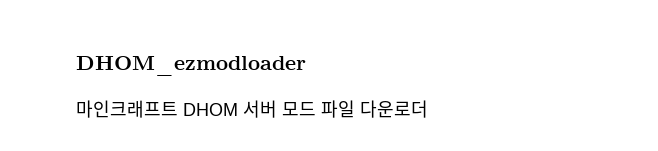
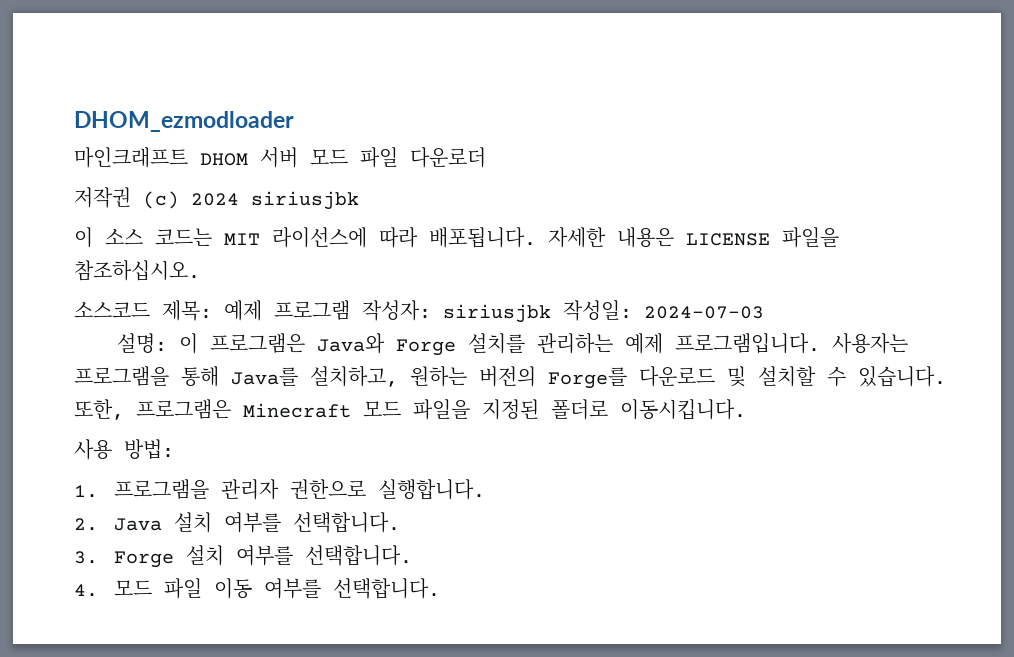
(428, 109) none -> [74,187,359,210] [74,227,839,248] [74,260,200,281] [74,300,764,323] [116,333,908,356] [74,366,946,389] [74,399,746,420] [74,439,174,460] [74,479,485,500] [74,512,400,533] [74,545,412,568] [74,578,440,599] // 저작권 (c) 2024 siriusjbk // 이 소스 코드는 MIT 라이선스에 따라 배포됩니다. 자세한 내용은 LICENSE 파일을 참조하십시오. // 소스코드 제목: 예제 프로그램 작성자: siriusjbk 작성일: 2024-07-03 // 설명: 이 프로그램은 Java와 Forge 설치를 관리하는 예제 프로그램입니다. 사용자는 프로그램을 통해 Java를 설치하고, 원하는 버전의 Forge를 다운로드 및 설치할 수 있습니다. 또한, 프로그램은 Minecraft 모드 파일을 지정된 폴더로 이동시킵니다. // 사용 방법: // 1. 프로그램을 관리자 권한으로 실행합니다. // 2. Java 설치 여부를 선택합니다. // 3. Forge 설치 여부를 선택합니다. // 4. 모드 파일 이동 여부를 선택합니다.

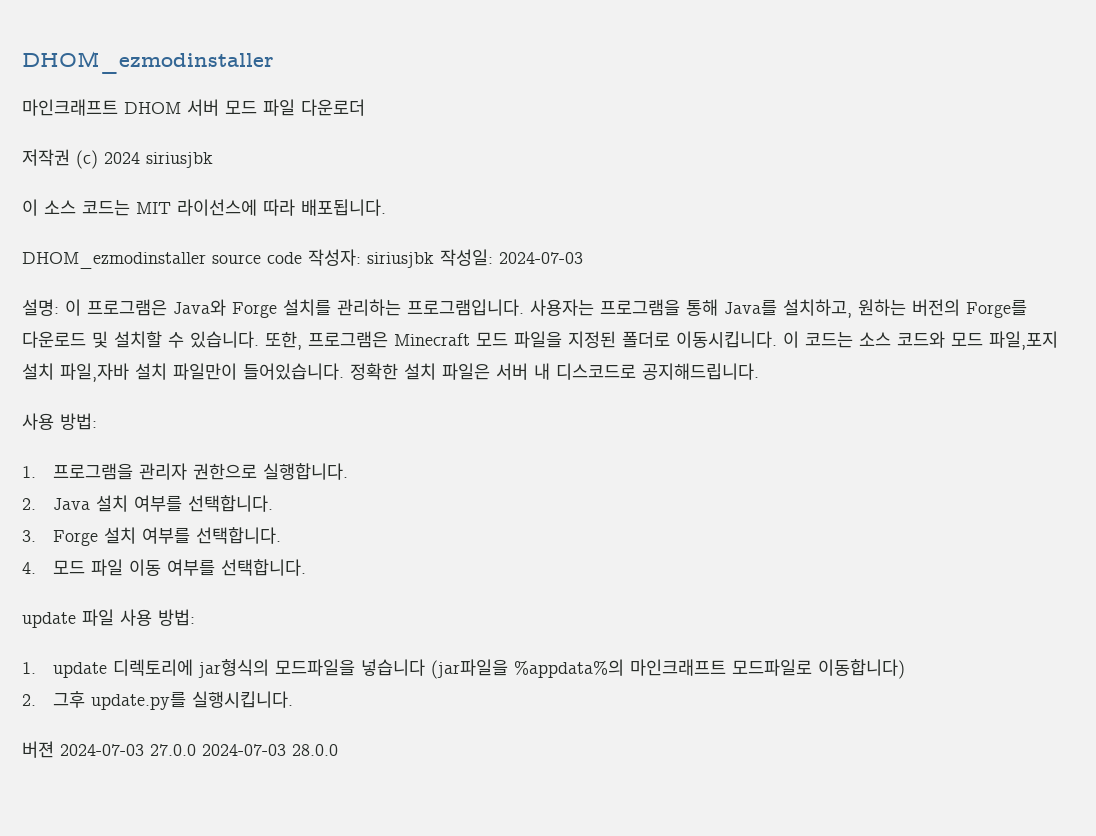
[74,111,294,132] DHOM_ezmodloader -> [22,51,274,74] DHOM_ezmodinstaller
[548,227,839,248] [74,260,200,281] [74,300,350,321] 자세한 내용은 LICENSE 파일을 참조하십시오. // 소스코드 제목: 예제 프로그램 -> [22,252,302,269] // DHOM_ezmodinstaller source code
[624,333,663,354] 예제 -> (401, 307) none
(746, 409) none -> [783,331,1058,350] [22,363,759,382] 이 코드는 소스 코드와 모드 파일,포지 설치 파일,자바 설치 파일만이 들어있습니다. 정확한 설치 파일은 서버 내 디스코드로 공지해드립니다.
(440, 588) none -> [22,609,195,628] [22,659,905,679] [22,691,293,710] [22,741,338,758] // update 파일 사용 방법: // 1. update 디렉토리에 jar형식의 모드파일을 넣습니다 (jar파일을 %appdata%의 마인크래프트 모드파일로 이동합니다) // 2. 그후 update.py를 실행시킵니다. // 버젼 2024-07-03 27.0.0 2024-07-03 28.0.0

